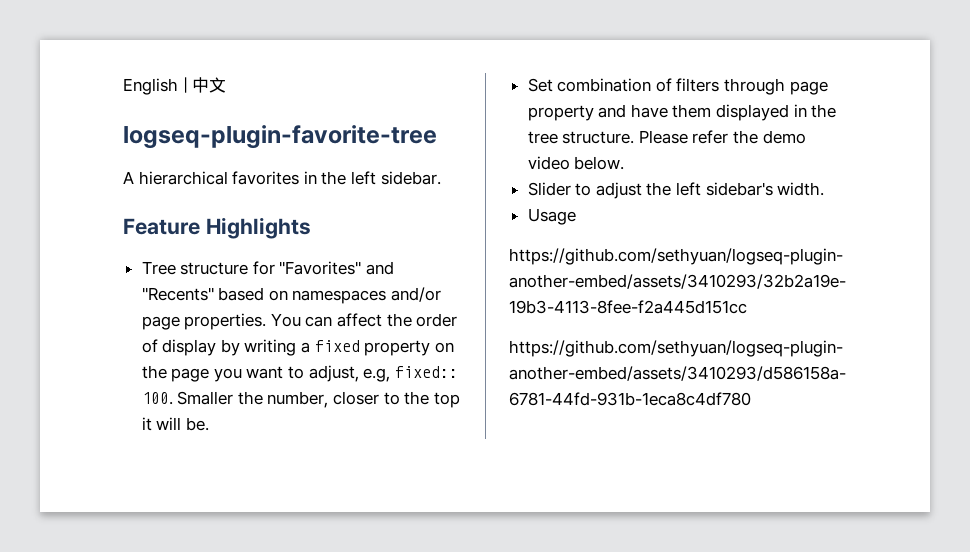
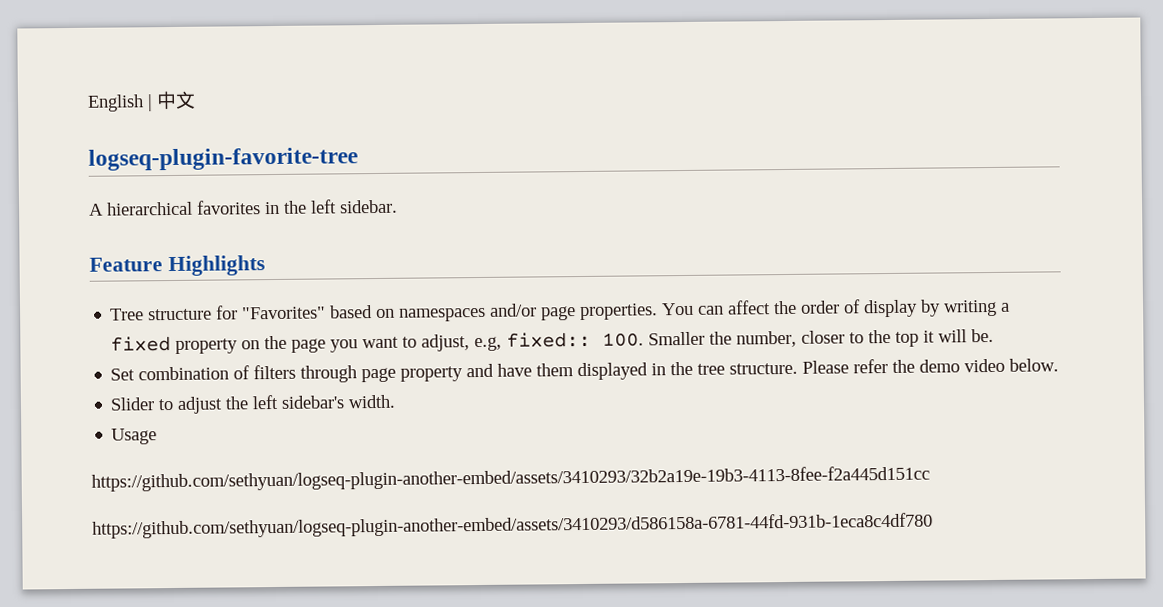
[366,261,395,275] [141,287,214,301] and "Recents" -> (327, 313) none

